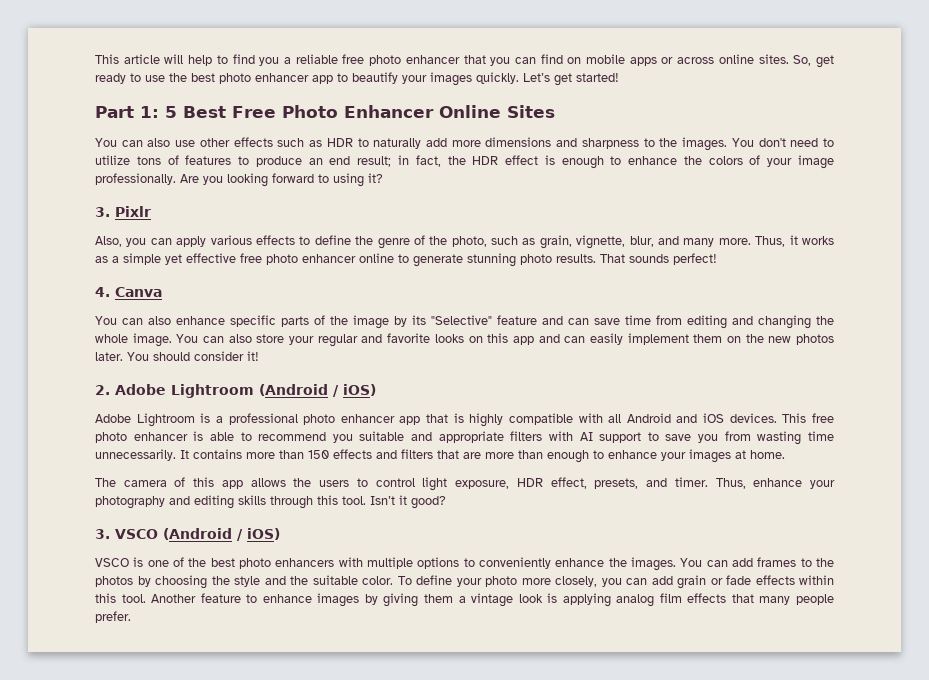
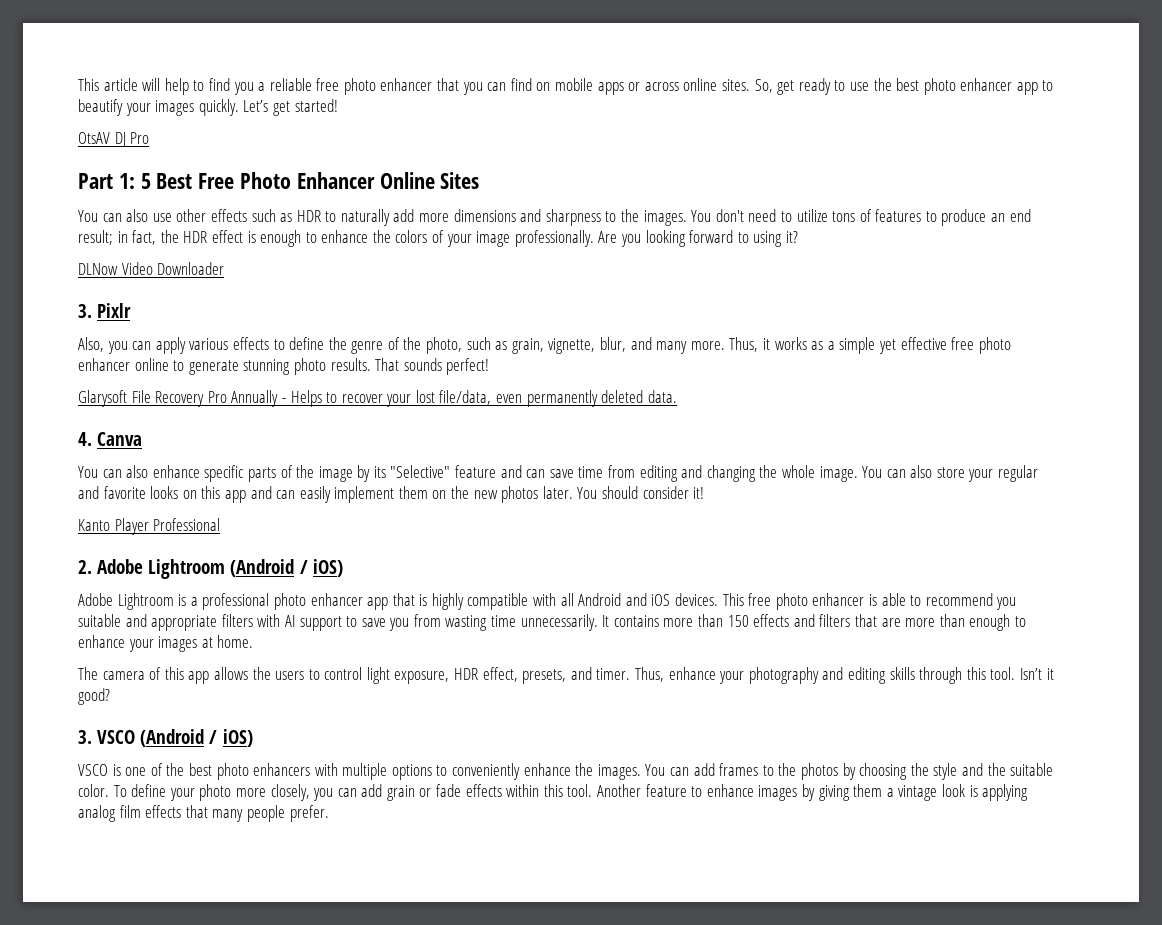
(619, 77) none -> [78,132,150,147] // OtsAV DJ Pro
(383, 178) none -> [78,262,225,275] // DLNow Video Downloader
(717, 259) none -> [78,390,677,407] // Glarysoft File Recovery Pro Annually - Helps to recover your lost file/data, even permanently deleted data.
(259, 356) none -> [78,518,221,535] // Kanto Player Professional

